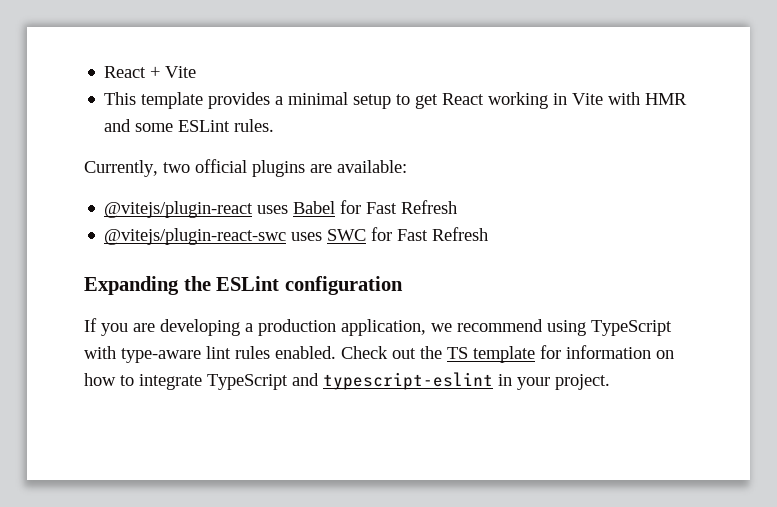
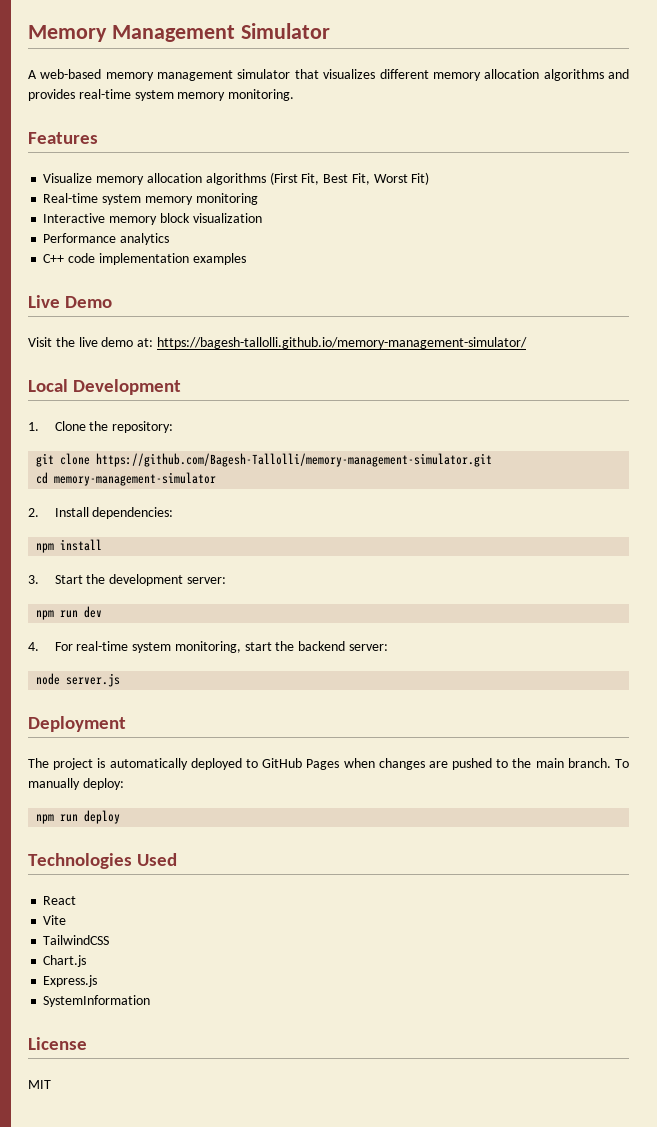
[104,66,161,78] React + -> [28,23,330,42] [28,69,629,81] [28,89,295,101] [28,132,98,144] [43,172,430,185] [43,193,258,205] [43,213,262,225] [43,233,170,245] [43,253,246,265] [28,295,113,308] [28,337,527,349] [28,379,182,395] [28,421,174,433] [36,453,493,467] [36,472,217,486] [28,507,174,519] [36,539,103,553] [28,574,226,586] [36,606,103,620] [28,641,388,653] [36,673,121,687] [28,716,126,732] [28,758,629,770] [28,778,124,790] [36,810,121,824] [28,853,178,869] [43,896,77,905] Memory Management Simulator // A web-based memory management simulator that visualizes different memory allocation algorithms and provides real-time system memory monitoring. // Features // Visualize memory allocation algorithms (First Fit, Best Fit, Worst Fit) // Real-time system memory monitoring // Interactive memory block visualization // Performance analytics // C++ code implementation examples // Live Demo // Visit the live demo at: https://bagesh-tallolli.github.io/memory-management-simulator/ // Local Development // 1. Clone the repository: // git clone https://github.com/Bagesh-Tallolli/memory-management-simulator.git // cd memory-management-simulator // 2. Install dependencies: // npm install // 3. Start the development server: // npm run dev // 4. For real-time system monitoring, start the backend server: // node server.js // Deployment // The project is automatically deployed to GitHub Pages when changes are pushed to the main branch. To manually deploy: // npm run deploy // Technologies Used // React //
[104,92,688,109] [104,119,275,132] [84,159,407,177] [104,200,458,218] [104,227,489,245] [84,276,403,295] [84,318,672,336] [84,345,674,363] [84,372,610,390] This template provides a minimal setup to get React working in Vite with HMR and some ESLint rules. // Currently, two official plugins are available: // @vitejs/plugin-react uses Babel for Fast Refresh // @vitejs/plugin-react-swc uses SWC for Fast Refresh // Expanding the ESLint configuration // If you are developing a production application, we recommend using TypeScript with type-aware lint rules enabled. Check out the TS template for information on how to integrate TypeScript and typescript-eslint in your project. -> [43,935,110,945] [43,955,87,967] [43,975,98,987] [43,995,151,1007] [28,1037,87,1050] [28,1080,51,1089] TailwindCSS // Chart.js // Express.js // SystemInformation // License // MIT

